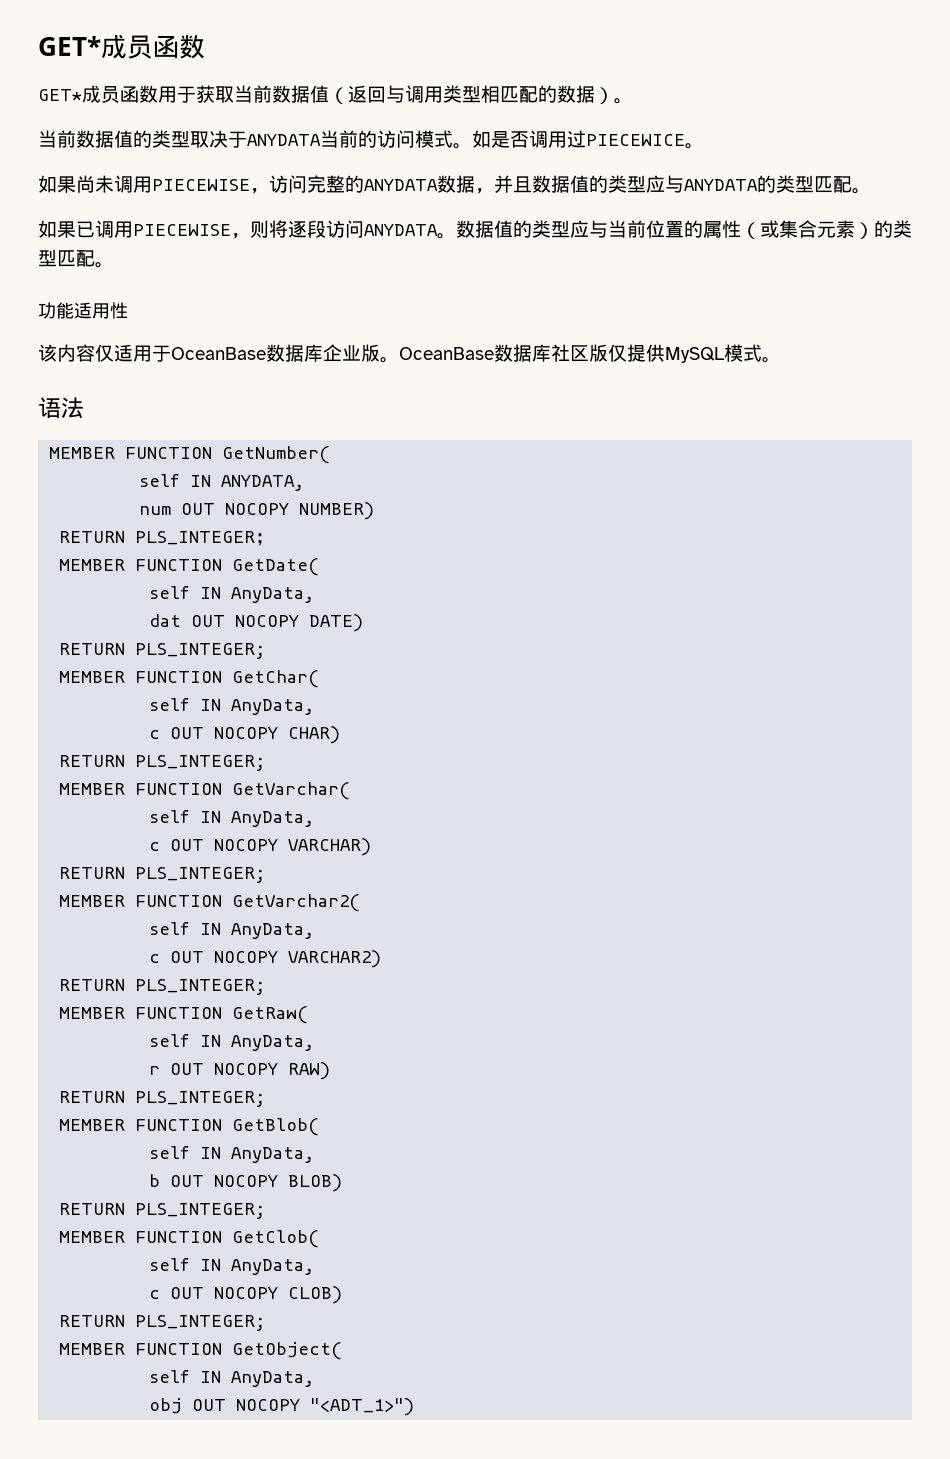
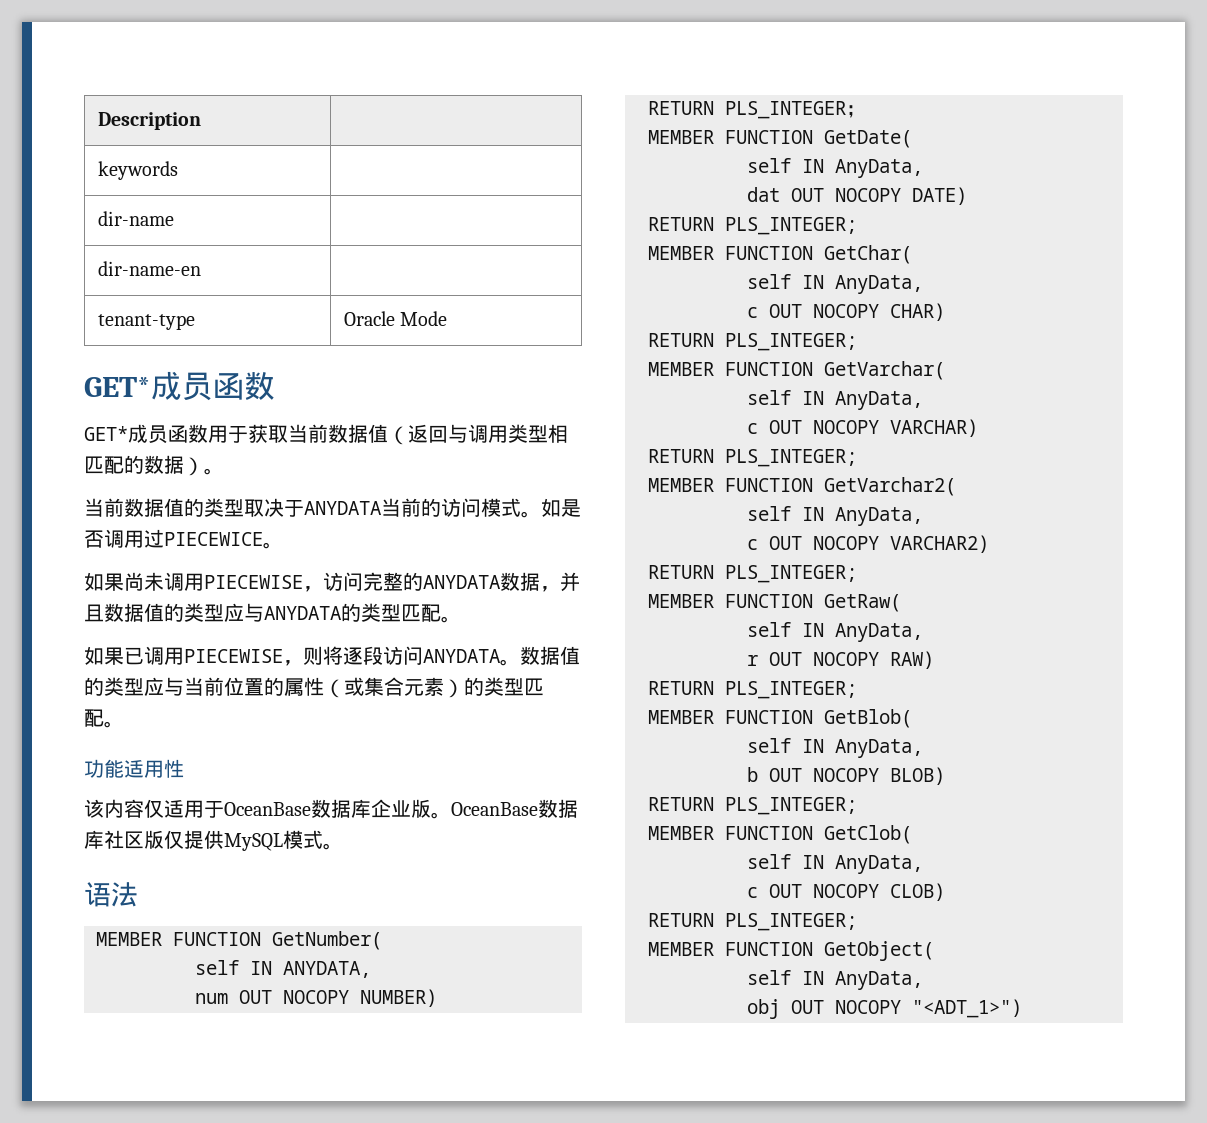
(38, 46) none -> [97,112,201,130] [97,161,178,180] [97,211,174,226] [97,261,201,276] [97,314,195,330] [343,311,448,326] Description | // keywords | // dir-name | // dir-name-en | // tenant-type | Oracle Mode //

